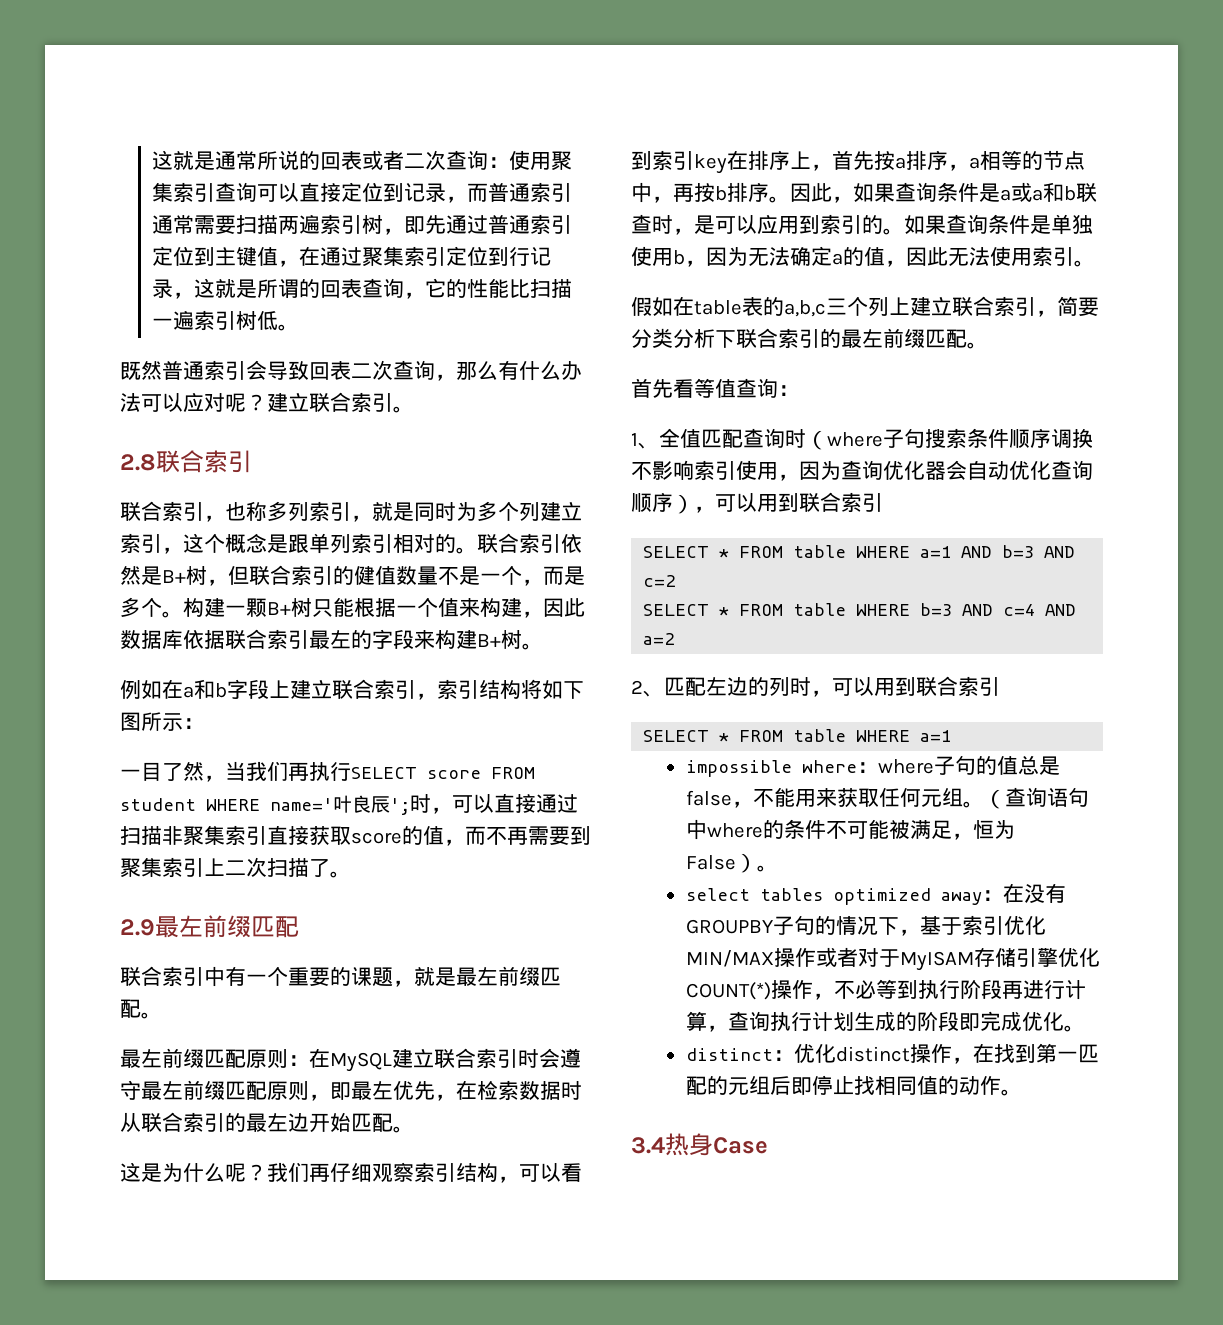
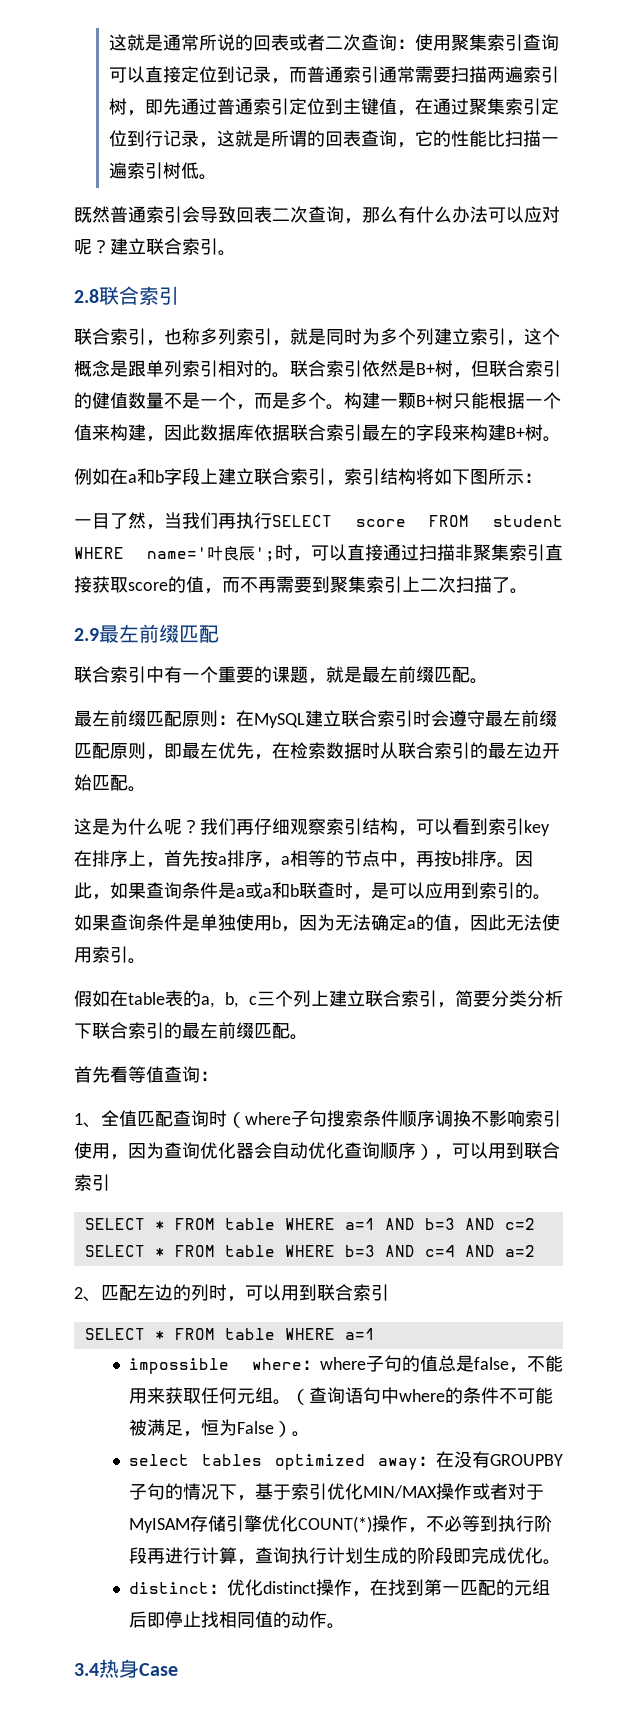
[784,300,826,317] a,b,c -> [201,992,257,1008] a, b, c

